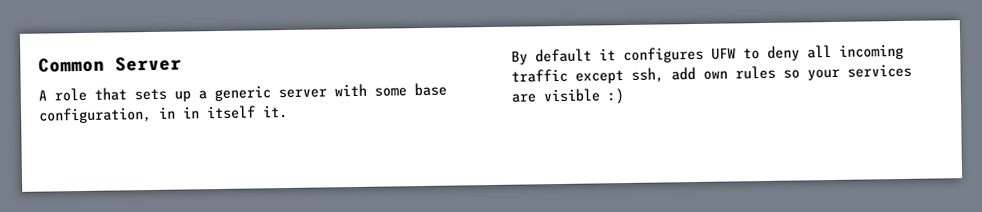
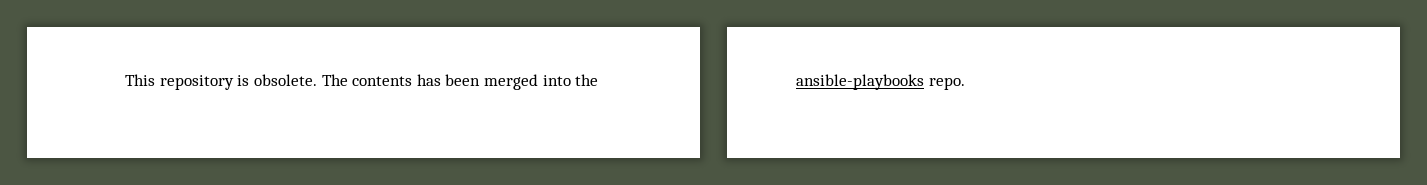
[38,55,182,73] [38,82,447,102] [38,104,288,124] [511,43,904,65] [511,63,912,84] [511,88,624,105] Common Server // A role that sets up a generic server with some base configuration, in in itself it. // By default it configures UFW to deny all incoming traffic except ssh, add own rules so your services are visible :) -> [125,74,965,90] This repository is obsolete. The contents has been merged into the ansible-playbooks repo.

